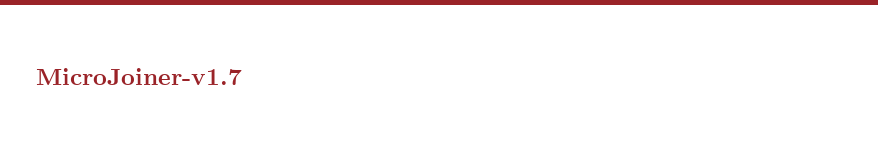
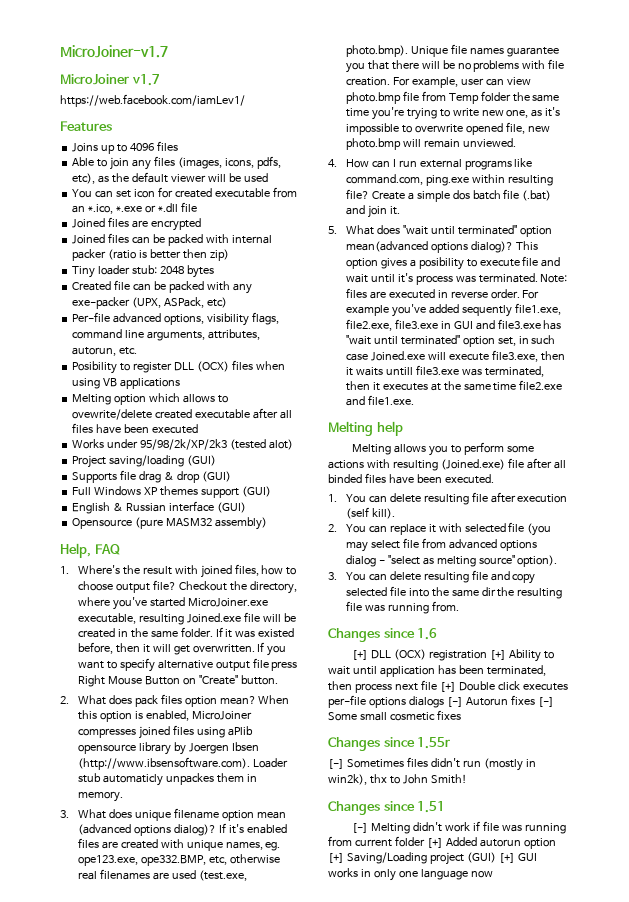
(242, 76) none -> [60,74,160,86] [60,94,245,107] [60,121,112,131] [72,141,178,154] [72,156,281,170] [72,172,268,184] [72,187,297,198] [72,202,197,214] [72,217,202,231] [72,233,272,246] [72,249,229,261] [72,265,214,278] [72,280,252,294] [72,297,228,309] [72,312,279,326] [72,329,261,341] [72,347,138,356] [72,360,285,374] [72,378,181,389] [72,393,228,405] [72,408,292,420] [72,423,199,434] [72,439,293,450] [72,455,217,468] [72,470,231,483] [72,486,271,498] [72,501,246,514] [72,517,268,530] [60,543,120,558] [60,564,297,578] [77,580,297,594] [77,597,268,610] [77,612,296,625] [77,627,295,638] [77,642,287,656] [77,658,298,672] [77,675,278,687] [60,694,290,707] [77,710,252,722] [77,725,253,739] [77,742,259,755] [77,757,288,770] [77,773,257,786] [77,791,123,802] [60,808,286,821] [77,823,287,836] [77,838,281,851] [77,854,280,866] [77,869,247,881] [345,44,559,57] [345,59,565,73] [345,77,531,88] [345,91,560,104] [345,107,561,120] [345,122,550,135] [345,138,516,150] [328,158,533,170] [345,174,553,186] [345,189,552,202] [345,205,400,218] [328,225,552,237] [345,241,538,253] [345,256,561,270] [345,273,568,285] [345,288,540,299] [345,303,561,317] [345,319,562,331] [345,335,556,347] [345,350,565,362] [345,365,544,377] [345,380,563,391] [345,395,414,406] [328,421,403,436] [351,442,534,456] [328,458,566,471] [328,473,494,484] [328,492,568,505] [345,507,395,519] [328,522,552,536] [345,538,537,552] [345,555,558,567] [328,570,536,584] [345,586,563,599] [345,601,459,614] [328,628,438,642] [351,649,554,662] [328,665,546,677] [328,680,568,693] [328,695,554,708] [328,710,461,721] [328,737,451,751] [328,757,536,771] [328,774,467,785] [328,801,446,815] [351,821,566,834] [328,836,556,849] [328,852,537,865] [328,868,493,881] // MicroJoiner v1.7 // https://web.facebook.com/iamLev1/ // Features // Joins up to 4096 files // Able to join any files (images, icons, pdfs, etc), as the default viewer will be used // You can set icon for created executable from an *.ico, *.exe or *.dll file // Joined files are encrypted // Joined files can be packed with internal packer (ratio is better then zip) // Tiny loader stub: 2048 bytes // Created file can be packed with any exe-packer (UPX, ASPack, etc) // Per-file advanced options, visibility flags, command line arguments, attributes, autorun, etc. // Posibility to register DLL (OCX) files when using VB applications // Melting option which allows to ovewrite/delete created executable after all files have been executed // Works under 95/98/2k/XP/2k3 (tested alot) // Project saving/loading (GUI) // Supports file drag & drop (GUI) // Full Windows XP themes support (GUI) // English & Russian interface (GUI) // Opensource (pure MASM32 assembly) // Help, FAQ // 1. Where's the result with joined files, how to choose output file? Checkout the directory, where you've started MicroJoiner.exe executable, resulting Joined.exe file will be created in the same folder. If it was existed before, then it will get overwritten. If you want to specify alternative output file press Right Mouse Button on "Create" button. // 2. What does pack files option mean? When this option is enabled, MicroJoiner compresses joined files using aPlib opensource library by Joergen Ibsen (http://www.ibsensoftware.com). Loader stub automaticly unpackes them in memory. // 3. What does unique filename option mean (advanced options dialog)? If it's enabled files are created with unique names, eg. ope123.exe, ope332.BMP, etc, otherwise real filenames are used (test.exe, photo.bmp). Unique file names guarantee you that there will be no problems with file creation. For example, user can view photo.bmp file from Temp folder the same time you're trying to write new one, as it's impossible to overwrite opened file, new photo.bmp will remain unviewed. // 4. How can I run external programs like command.com, ping.exe within resulting file? Create a simple dos batch file (.bat) and join it. // 5. What does "wait until terminated" option mean(advanced options dialog)? This option gives a posibility to execute file and wait until it's process was terminated. Note: files are executed in reverse order. For example you've added sequently file1.exe, file2.exe, file3.exe in GUI and file3.exe has "wait until terminated" option set, in such case Joined.exe will execute file3.exe, then it waits untill file3.exe was terminated, then it executes at the same time file2.exe and file1.exe. // Melting help // Melting allows you to perform some actions with resulting (Joined.exe) file after all binded files have been executed. // 1. You can delete resulting file after execution (self kill). // 2. You can replace it with selected file (you may select file from advanced options dialog - "select as melting source" option). // 3. You can delete resulting file and copy selected file into the same dir the resulting file was running from. // Changes since 1.6 // [+] DLL (OCX) registration [+] Ability to wait until application has been terminated, then process next file [+] Double click executes per-file options dialogs [-] Autorun fixes [-] Some small cosmetic fixes // Changes since 1.55r // [-] Sometimes files didn't run (mostly in win2k), thx to John Smith! // Changes since 1.51 // [-] Melting didn't work if file was running from current folder [+] Added autorun option [+] Saving/Loading project (GUI) [+] GUI works in only one language now

